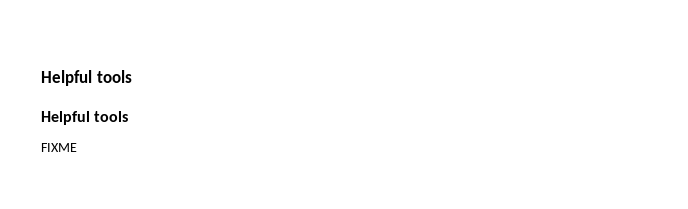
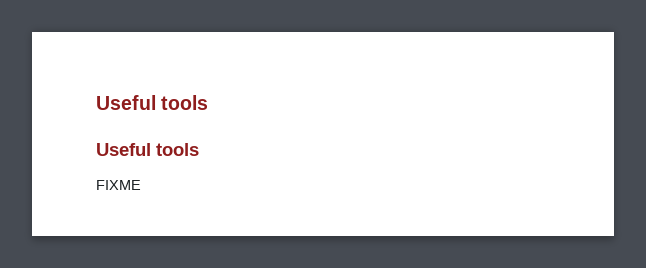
[41,70,132,86] [41,111,90,125] Helpful tools // Helpful -> [96,95,209,110] [96,143,151,156] Useful tools // Useful

